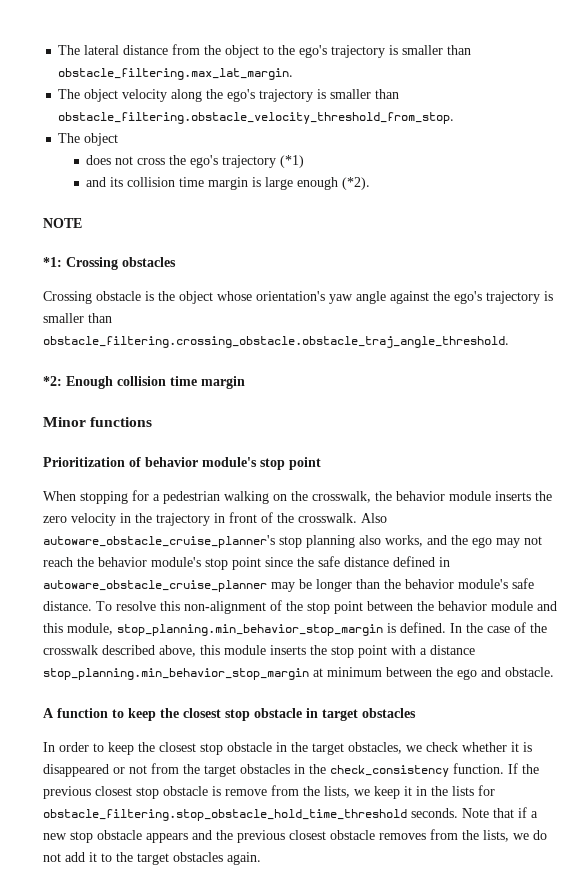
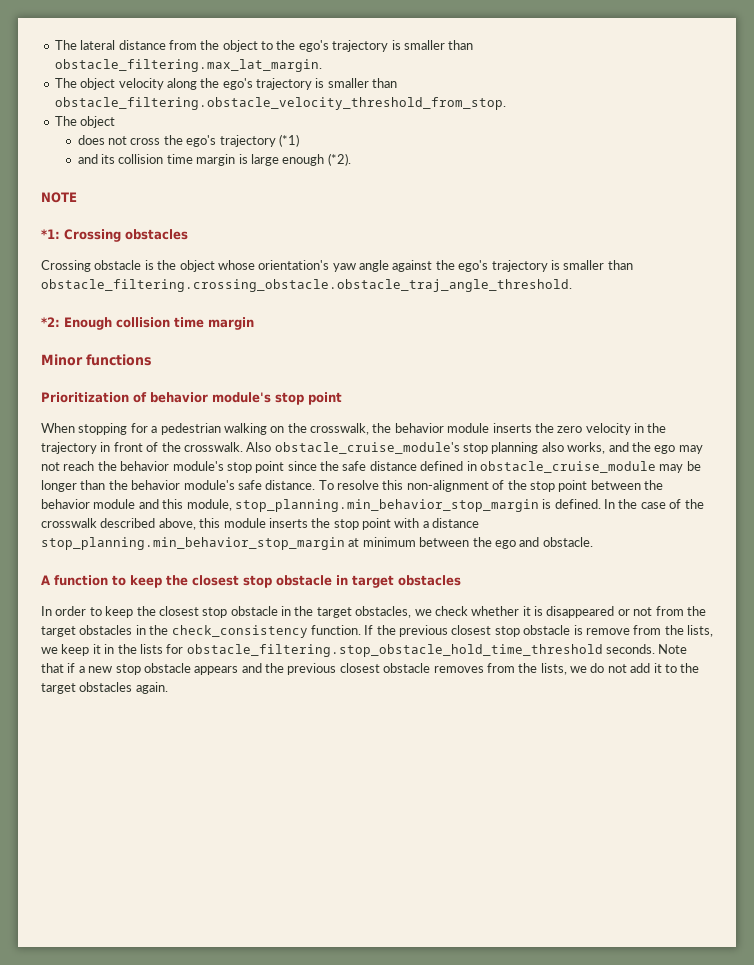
[43,535,275,548] autoware_obstacle_cruise_planner's -> [274,442,460,454] obstacle_cruise_module's
[43,580,267,592] autoware_obstacle_cruise_planner -> [479,461,656,473] obstacle_cruise_module

